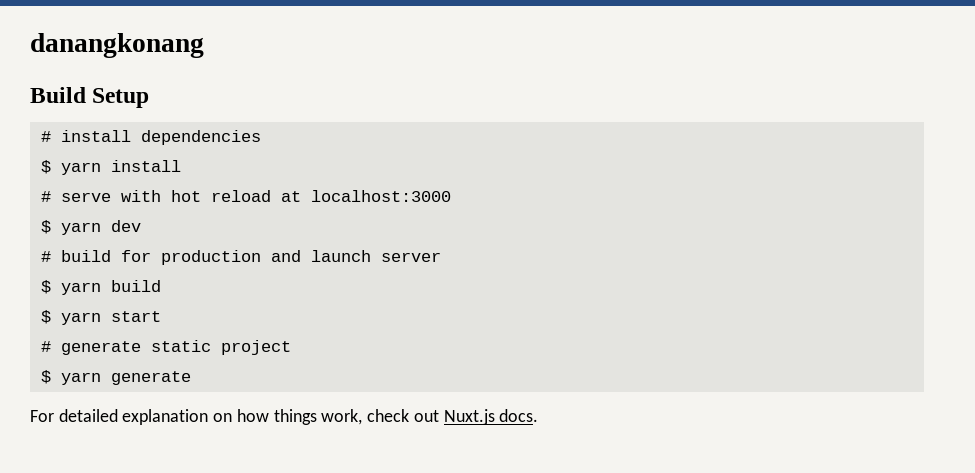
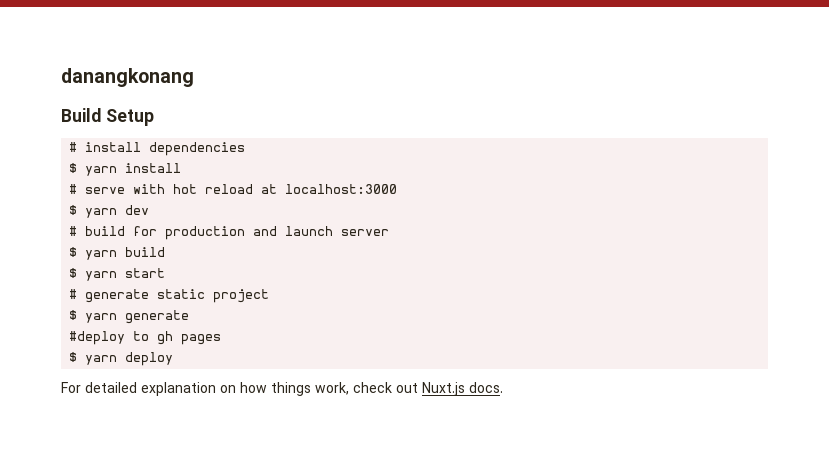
(191, 378) none -> [69,331,222,345] [69,352,174,366] // #deploy to gh pages // $ yarn deploy

